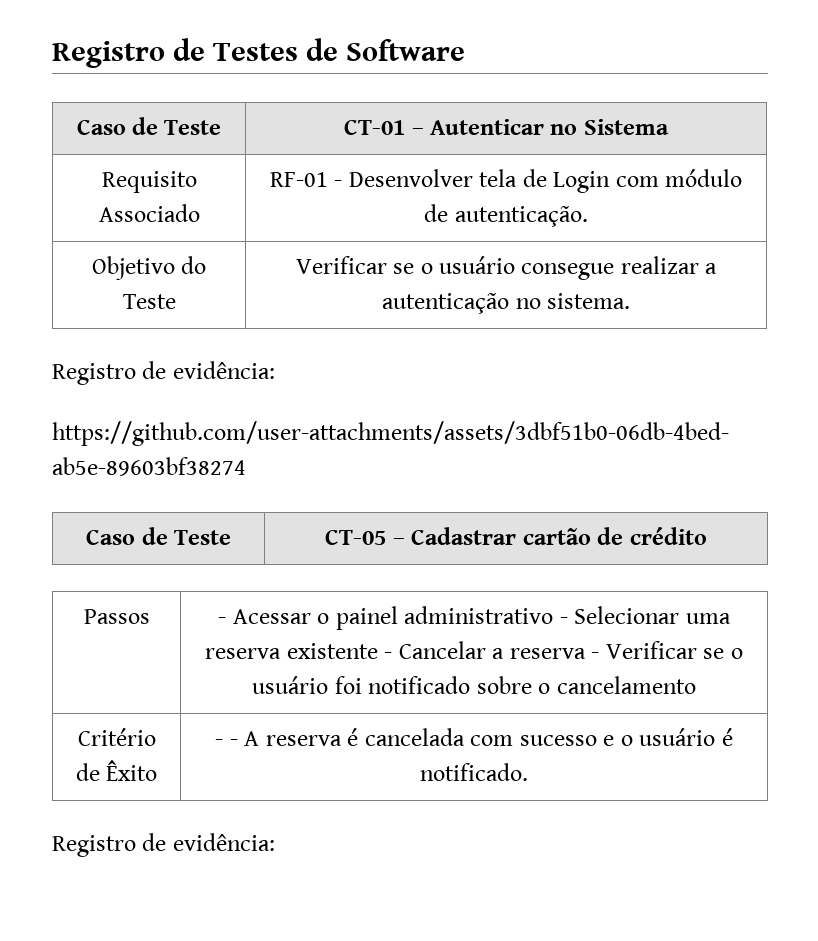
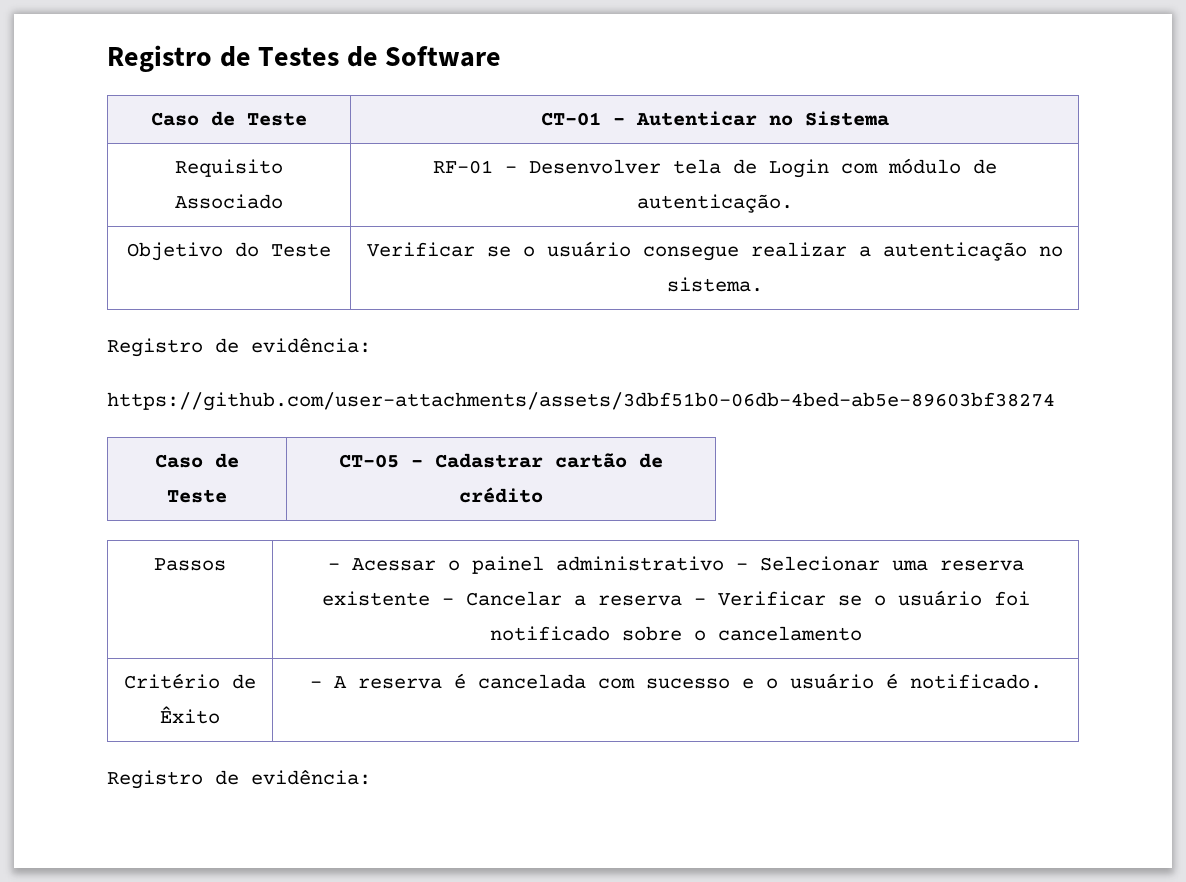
[229,739,238,746] - -> (322, 684) none

